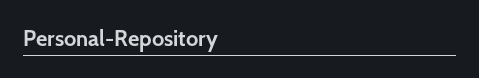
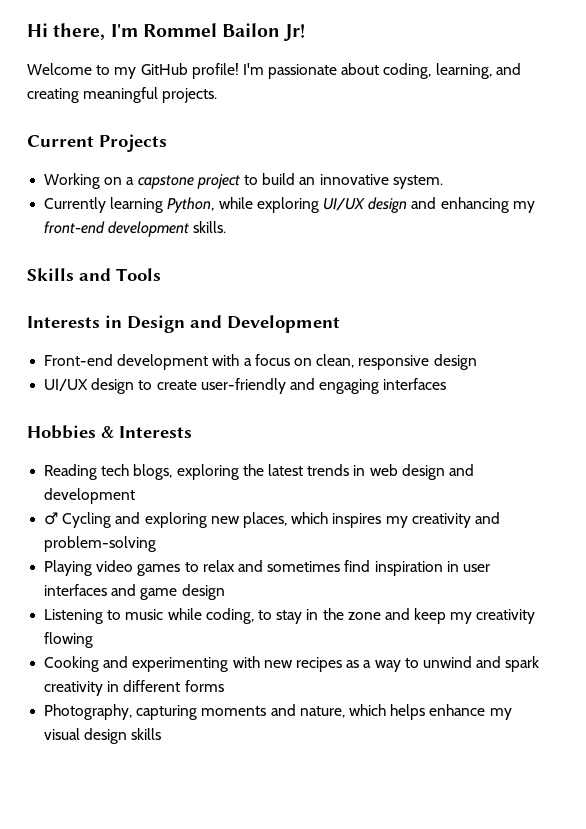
[23,29,218,52] Personal-Repository -> [27,23,306,41] [27,63,521,79] [27,87,218,103] [27,134,167,152] [44,173,443,189] [44,197,535,213] [44,221,227,237] [27,268,161,281] [27,315,340,333] [44,354,477,370] [44,378,447,394] [27,425,192,439] [44,464,474,480] [44,488,136,504] [44,512,500,528] [44,536,157,552] [44,560,490,576] [44,584,225,600] [44,608,536,624] [44,632,94,648] [44,656,540,672] [44,680,224,696] [44,704,512,720] [44,728,162,744] Hi there, I'm Rommel Bailon Jr! // Welcome to my GitHub profile! I'm passionate about coding, learning, and creating meaningful projects. // Current Projects // Working on a capstone project to build an innovative system. // Currently learning Python, while exploring UI/UX design and enhancing my front-end development skills. // Skills and Tools // Interests in Design and Development // Front-end development with a focus on clean, responsive design // UI/UX design to create user-friendly and engaging interfaces // Hobbies & Interests // Reading tech blogs, exploring the latest trends in web design and development // ♂ Cycling and exploring new places, which inspires my creativity and problem-solving // Playing video games to relax and sometimes find inspiration in user interfaces and game design // Listening to music while coding, to stay in the zone and keep my creativity flowing // Cooking and experimenting with new recipes as a way to unwind and spark creativity in different forms // Photography, capturing moments and nature, which helps enhance my visual design skills

